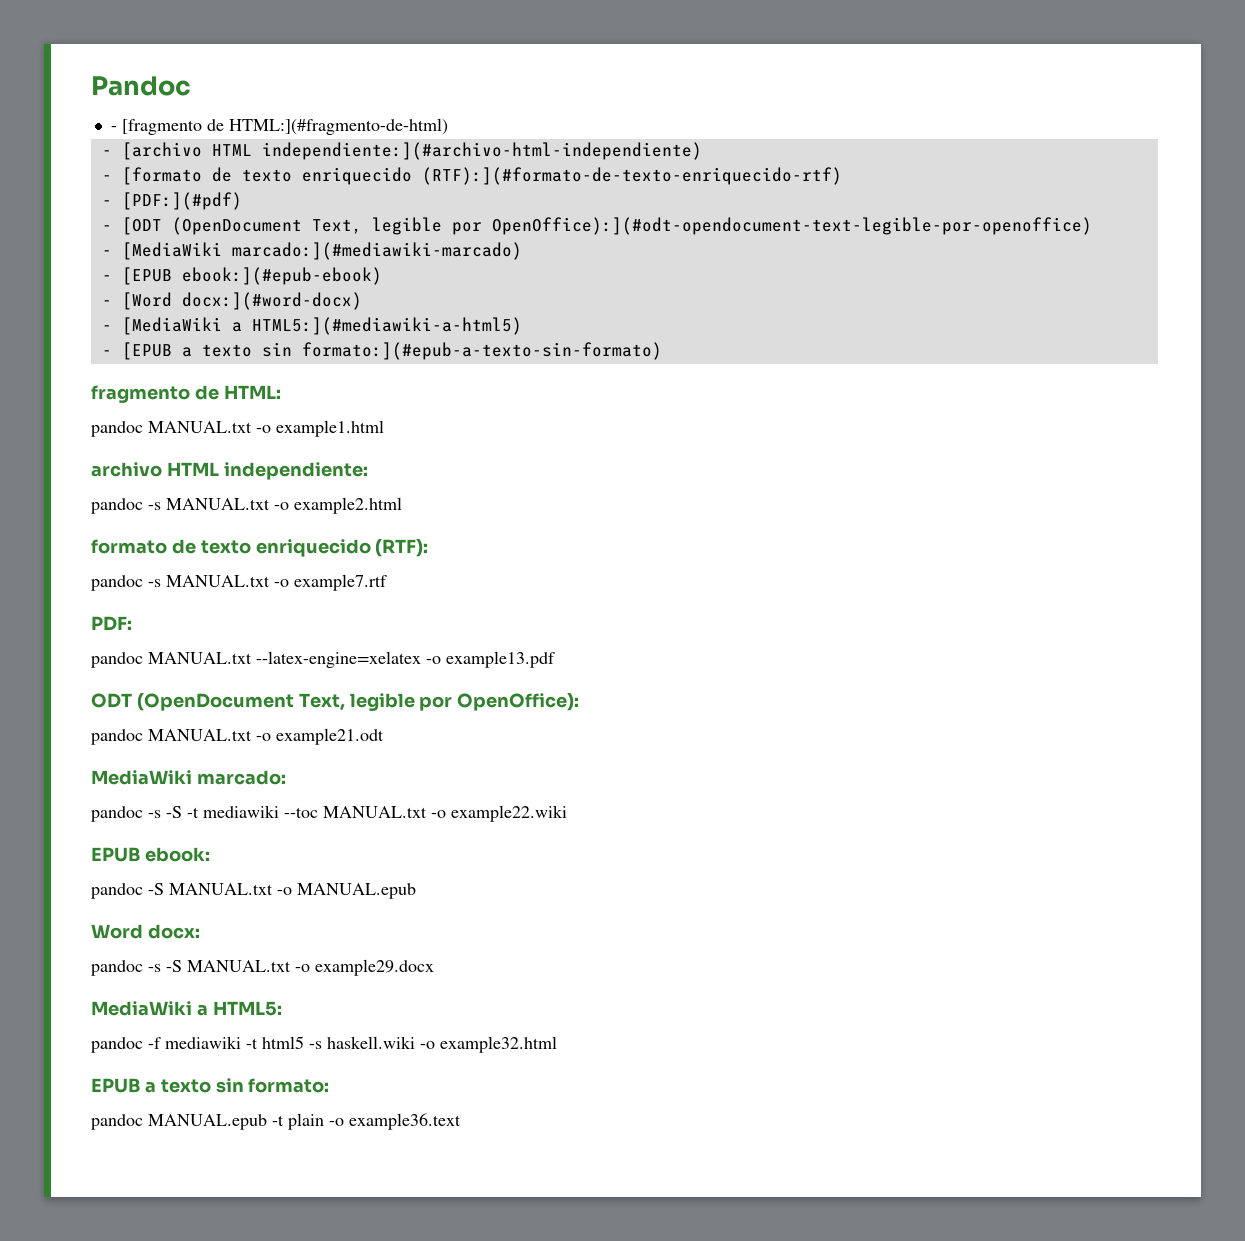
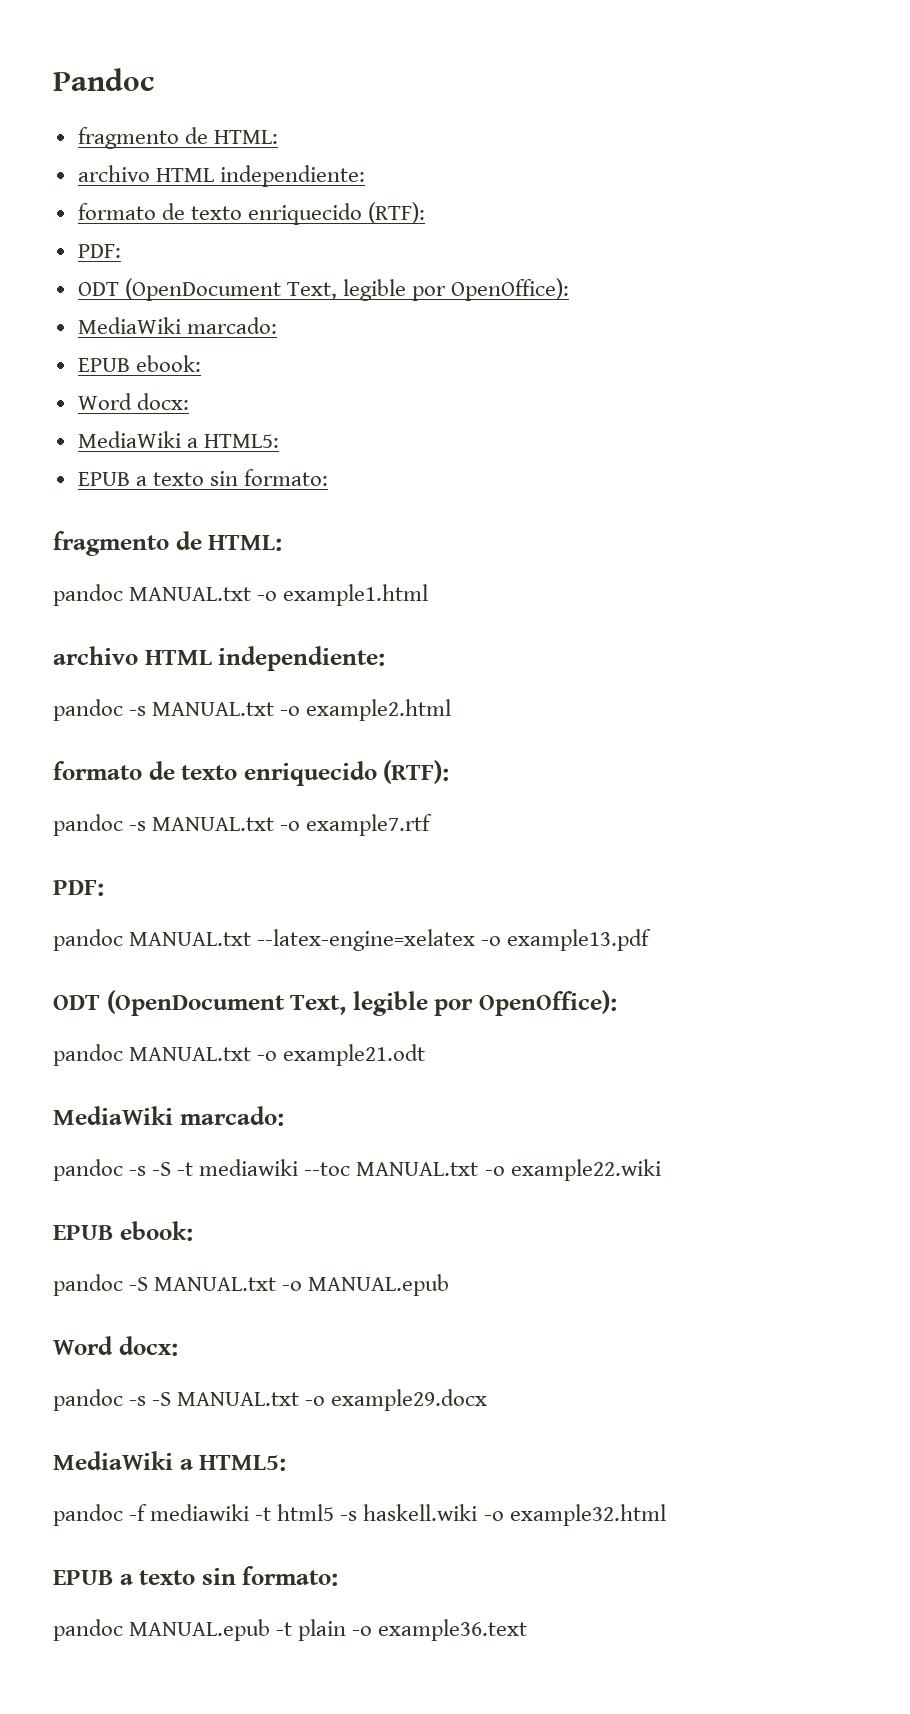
[110,118,448,135] [101,142,702,160] [101,167,842,185] [101,192,242,210] [101,217,1092,235] [101,242,522,260] [101,267,382,285] [101,292,362,310] [101,317,522,335] [101,342,662,360] - [fragmento de HTML:](#fragmento-de-html) // - [archivo HTML independiente:](#archivo-html-independiente) // - [formato de texto enriquecido (RTF):](#formato-de-texto-enriquecido-rtf) // - [PDF:](#pdf) // - [ODT (OpenDocument Text, legible por OpenOffice):](#odt-opendocument-text-legible-por-openoffice) // - [MediaWiki marcado:](#mediawiki-marcado) // - [EPUB ebook:](#epub-ebook) // - [Word docx:](#word-docx) // - [MediaWiki a HTML5:](#mediawiki-a-html5) // - [EPUB a texto sin formato:](#epub-a-texto-sin-formato) -> [77,127,278,149] [77,165,365,187] [77,202,426,225] [77,244,121,258] [77,278,570,301] [77,317,277,334] [77,355,201,372] [77,393,189,410] [77,431,279,448] [77,469,329,486] fragmento de HTML: // archivo HTML independiente: // formato de texto enriquecido (RTF): // PDF: // ODT (OpenDocument Text, legible por OpenOffice): // MediaWiki marcado: // EPUB ebook: // Word docx: // MediaWiki a HTML5: // EPUB a texto sin formato:

